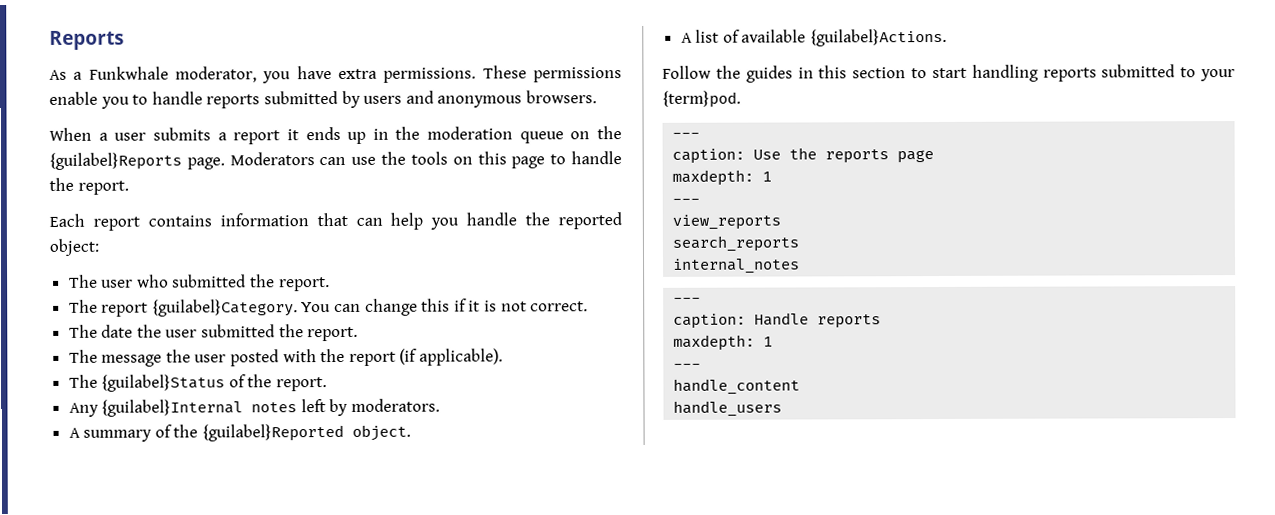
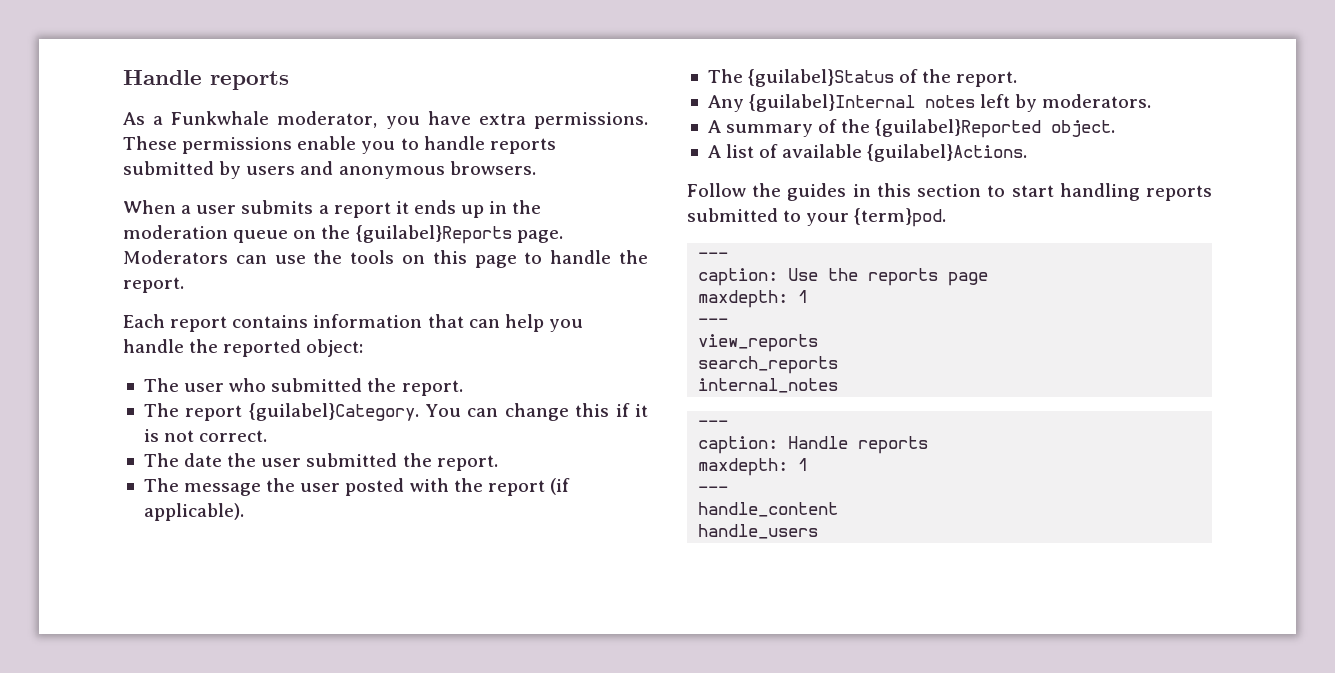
[49,30,124,50] Reports -> [123,70,289,90] Handle reports

